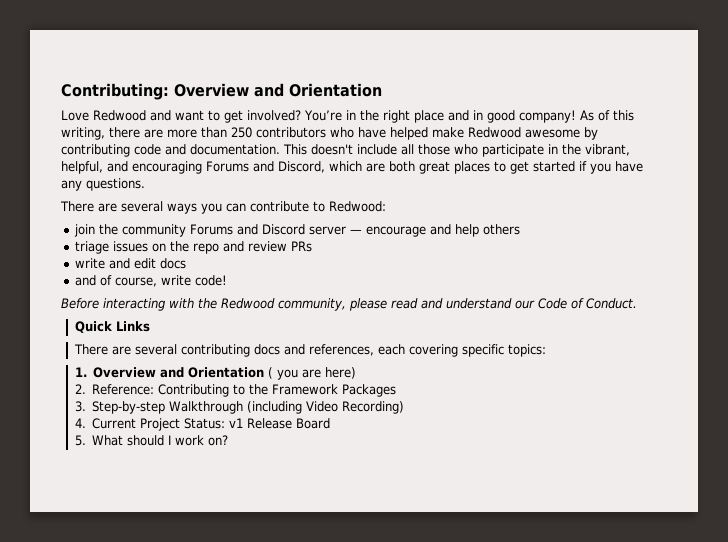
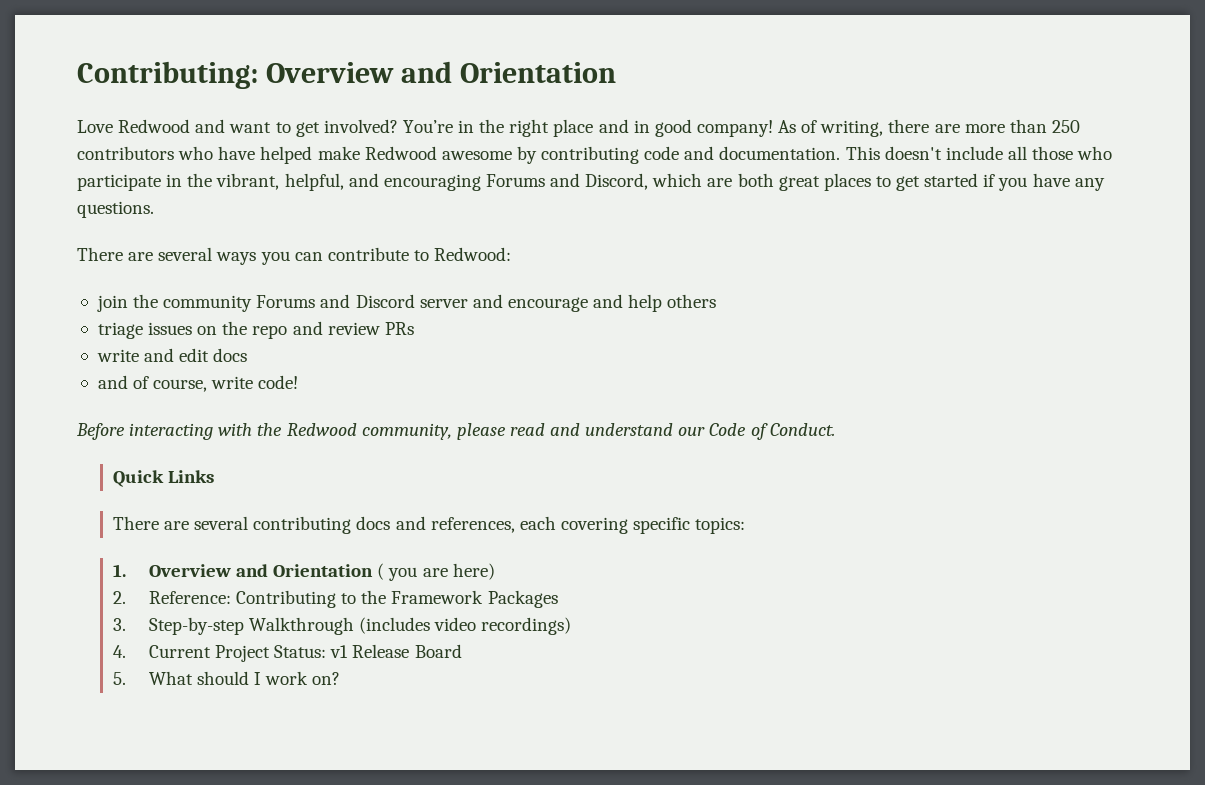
[612,110,634,121] this -> (818, 126) none
[349,229,362,234] — -> [472,294,503,308] and
[247,401,405,414] (including Video Recording) -> [359,617,572,635] (includes video recordings)

